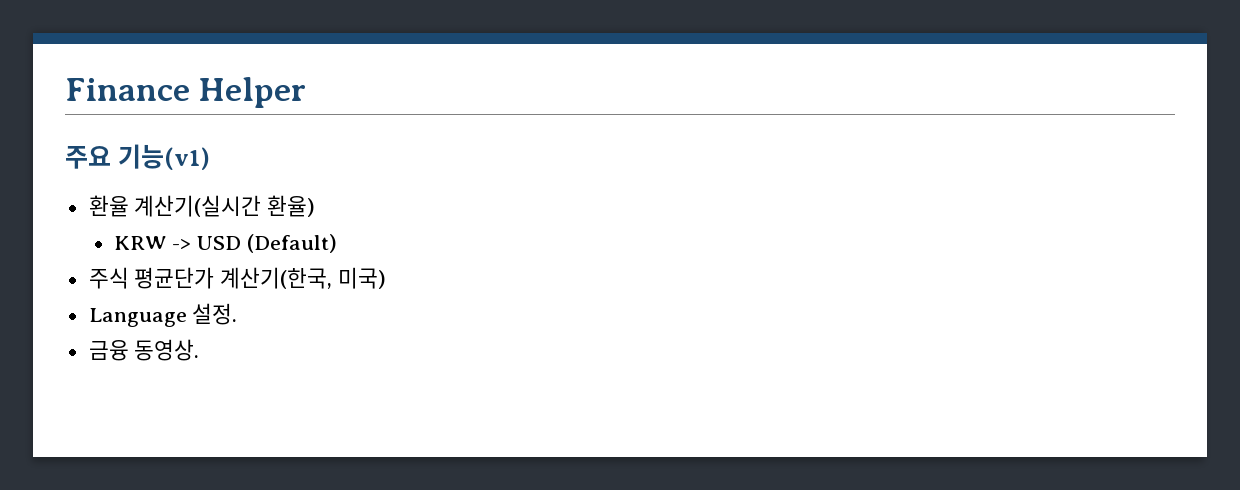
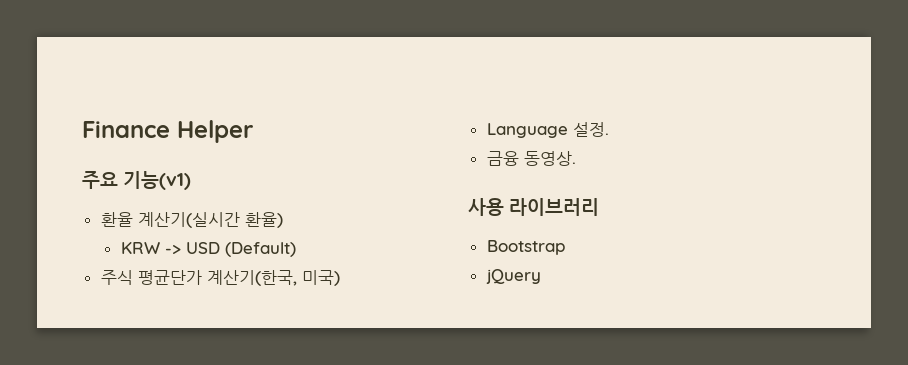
(200, 350) none -> [468,198,600,216] [486,240,565,255] [485,269,541,284] // 사용 라이브러리 // Bootstrap // jQuery

